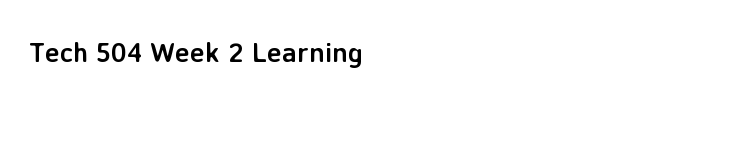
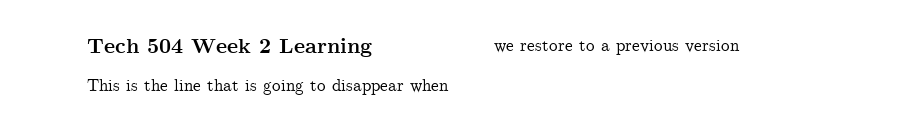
(363, 55) none -> [87,79,449,95] [494,40,740,55] // This is the line that is going to disappear when we restore to a previous version

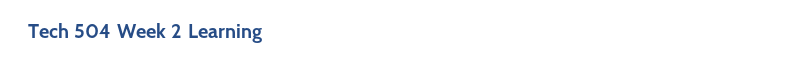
[87,79,449,95] [494,40,740,55] // This is the line that is going to disappear when we restore to a previous version -> (262, 33) none

